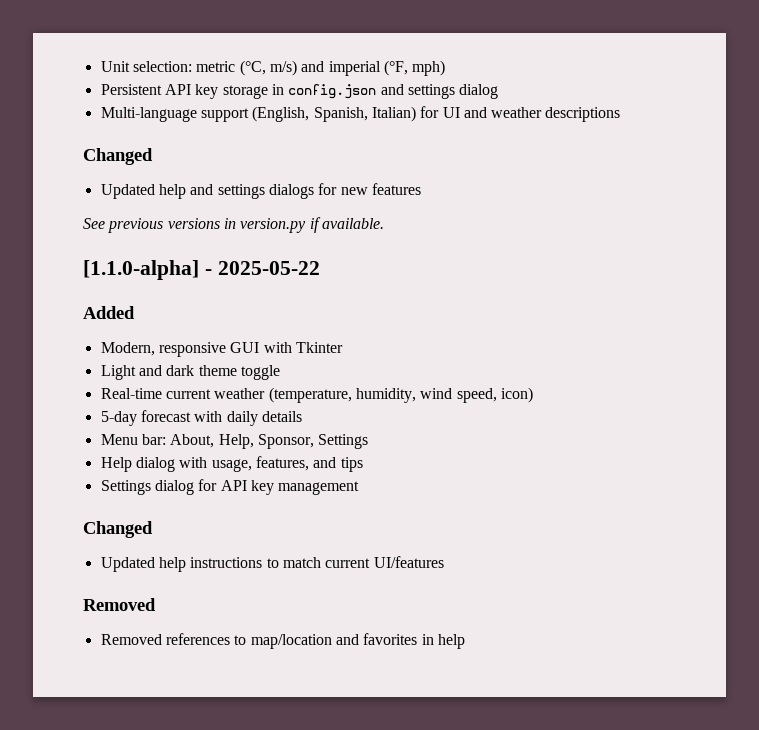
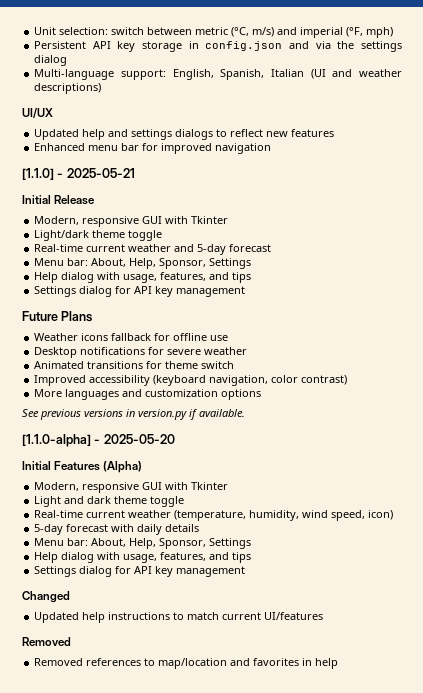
(192, 66) none -> [111,27,193,35] switch between
(404, 89) none -> [315,41,355,49] via the
[200,106,621,122] [83,148,153,165] support (English, Spanish, Italian) for UI and weather descriptions // Changed -> [120,69,402,80] [34,83,102,94] [22,108,53,119] support: English, Spanish, Italian (UI and weather descriptions) // UI/UX
[318,183,338,195] for -> [216,129,264,137] to reflect
(421, 189) none -> [34,143,272,154] [22,168,135,180] [22,195,96,205] [34,216,229,227] [34,230,163,241] [34,244,272,255] [34,258,252,269] [34,272,252,283] [34,286,246,297] [22,311,93,322] [34,333,229,341] [34,347,248,358] [34,361,235,369] [34,375,348,386] [34,389,262,400] // Enhanced menu bar for improved navigation // [1.1.0] - 2025-05-21 // Initial Release // Modern, responsive GUI with Tkinter // Light/dark theme toggle // Real-time current weather and 5-day forecast // Menu bar: About, Help, Sponsor, Settings // Help dialog with usage, features, and tips // Settings dialog for API key management // Future Plans // Weather icons fallback for offline use // Desktop notifications for severe weather // Animated transitions for theme switch // Improved accessibility (keyboard navigation, color contrast) // More languages and customization options
[217,261,320,275] [83,306,135,319] 2025-05-22 // Added -> [103,434,175,444] [22,461,143,473] 2025-05-20 // Initial Features (Alpha)

